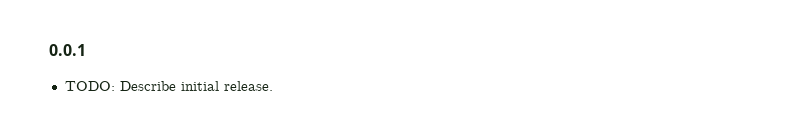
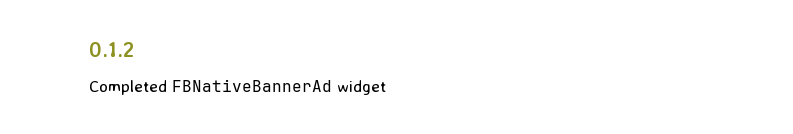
[49,44,86,56] [64,81,273,91] 0.0.1 // TODO: Describe initial release. -> [89,41,134,57] [89,79,386,95] 0.1.2 // Completed FBNativeBannerAd widget

